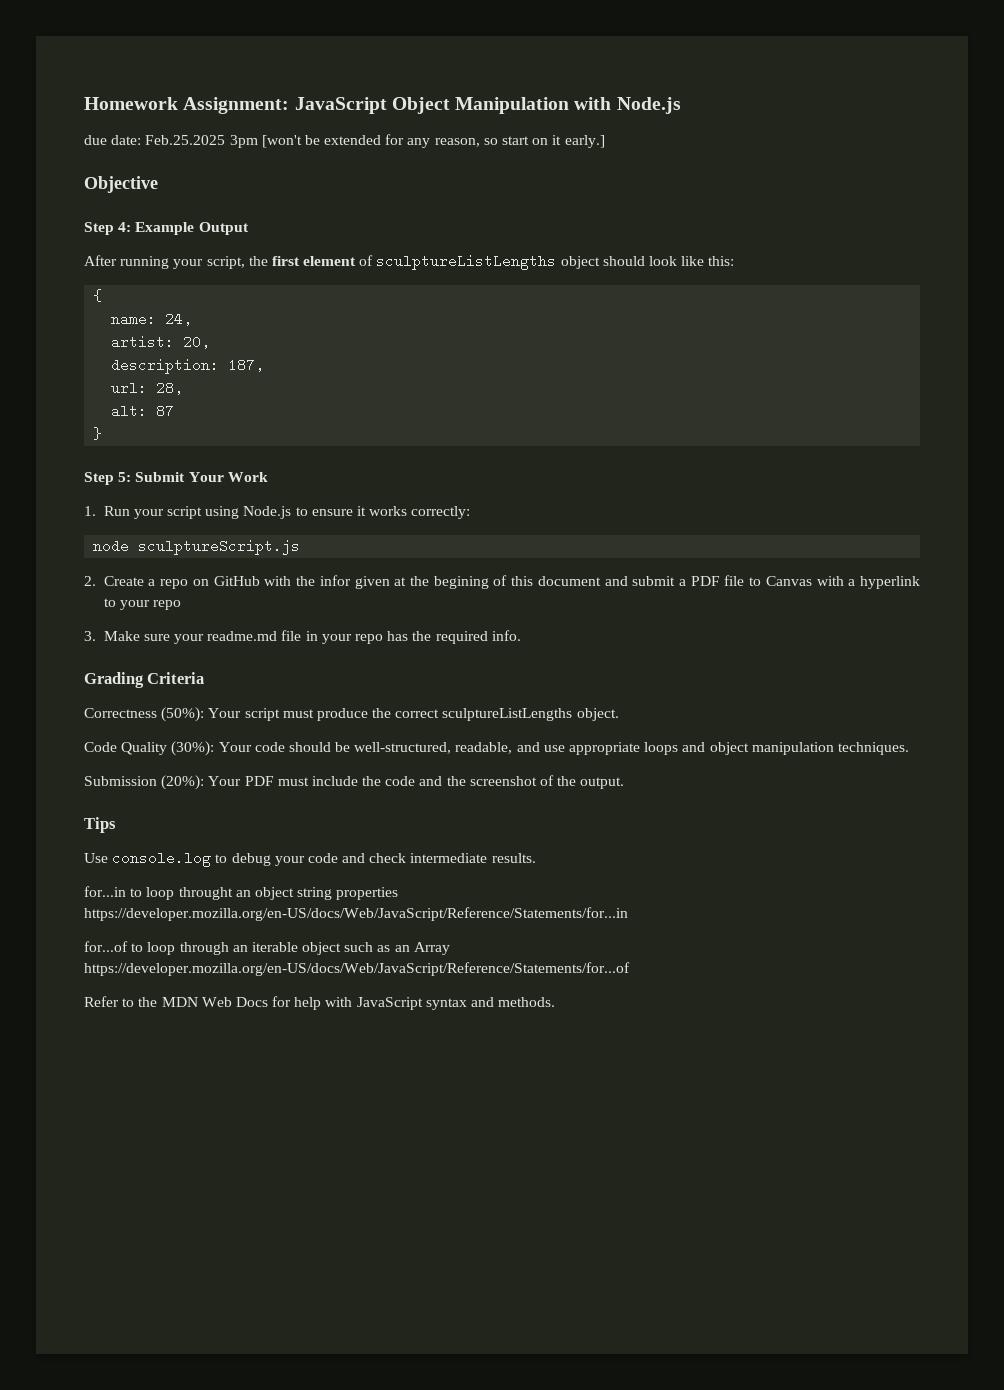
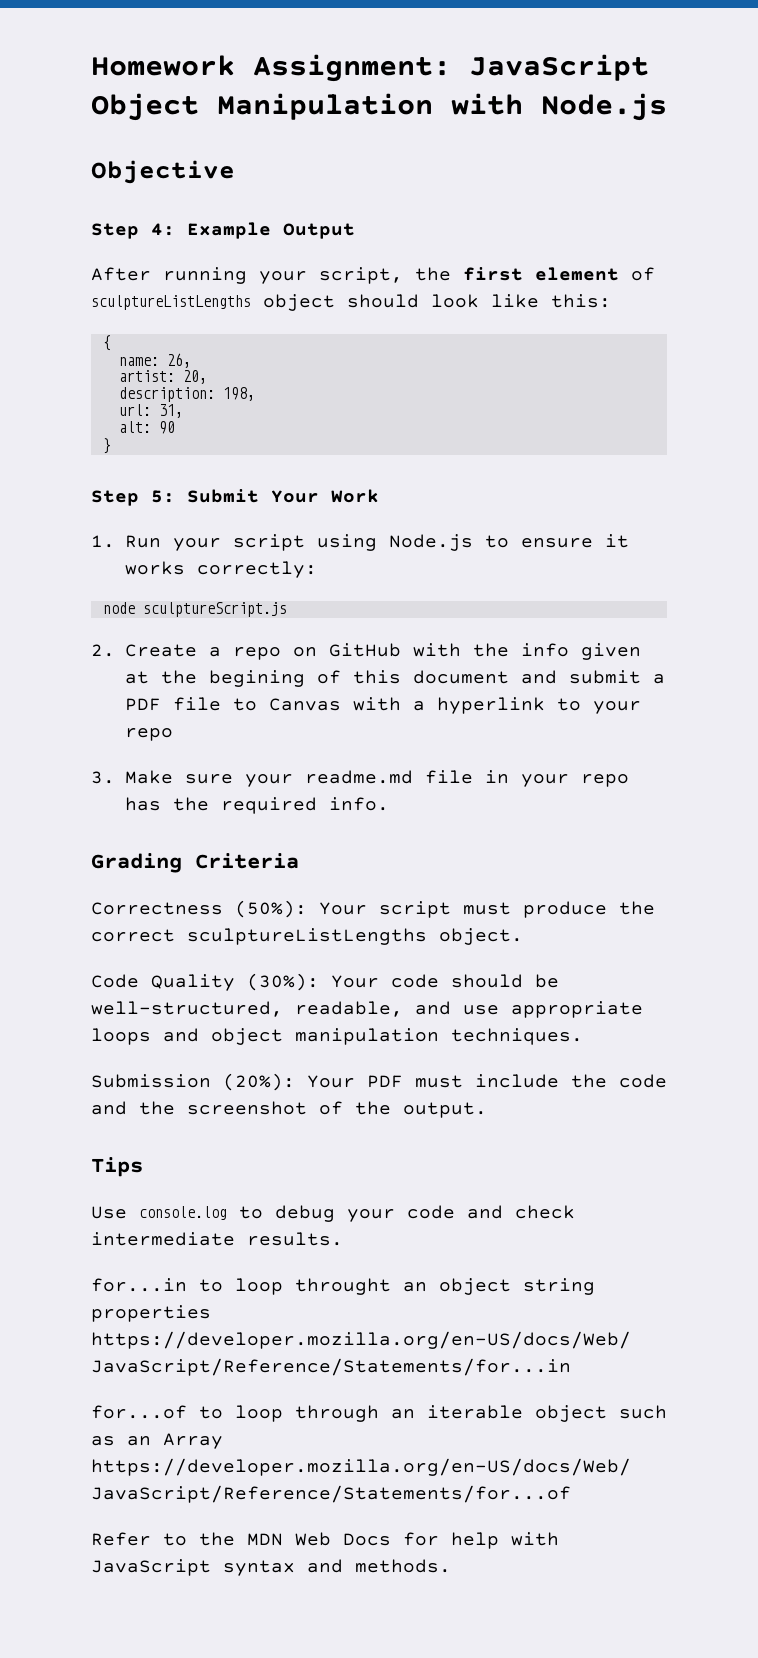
[84,134,605,148] // due date: Feb.25.2025 3pm [won't be extended for any reason, so start on it early.] -> (667, 107) none
[165,312,193,326] 24, -> [166,353,191,368] 26,
[228,358,265,372] 187, -> [222,387,255,401] 198,
[156,381,184,395] 28, -> [158,404,183,418] 31,
[156,404,175,418] 87 -> [158,421,175,434] 90
[319,575,351,586] infor -> [520,643,569,657] info

